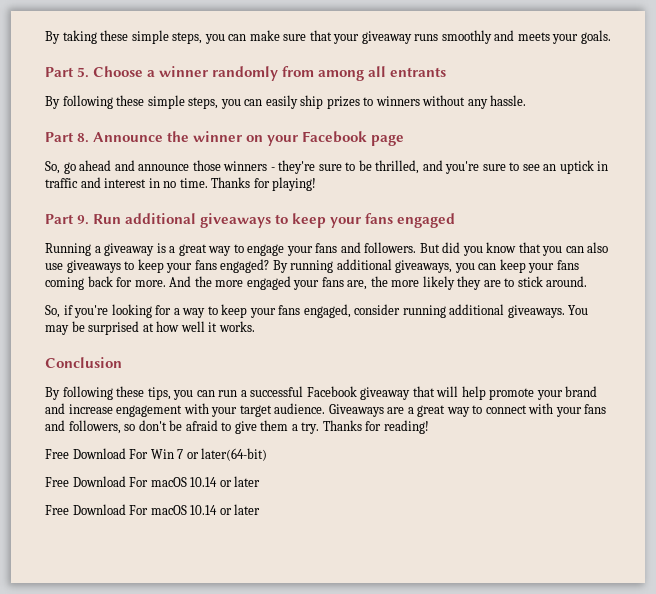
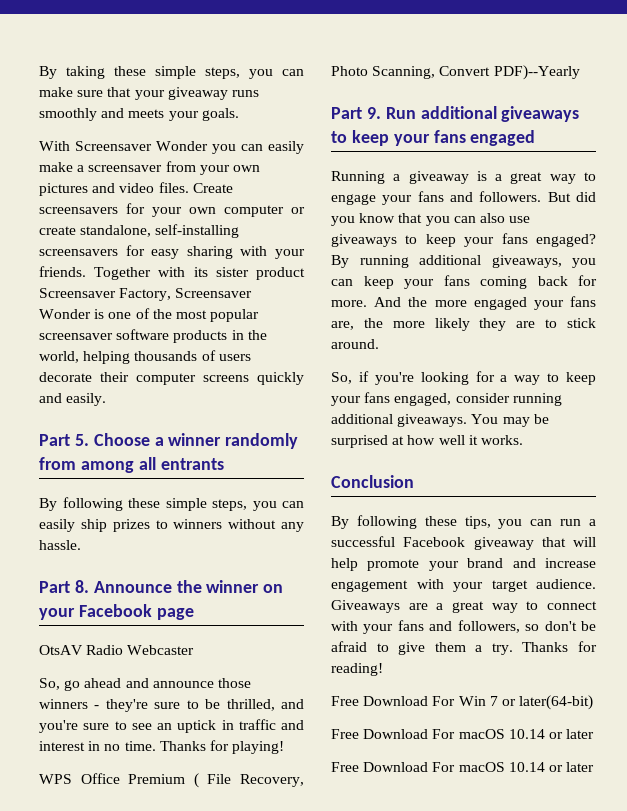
(611, 37) none -> [39,141,304,154] [39,161,260,175] [39,182,233,196] [39,203,305,217] [39,224,240,238] [39,245,305,259] [39,266,305,280] [39,288,253,301] [39,308,260,322] [39,329,267,343] [39,350,251,364] [39,372,304,385] [39,393,107,406] // With Screensaver Wonder you can easily make a screensaver from your own pictures and video files. Create screensavers for your own computer or create standalone, self-installing screensavers for easy sharing with your friends. Together with its sister product Screensaver Factory, Screensaver Wonder is one of the most popular screensaver software products in the world, helping thousands of users decorate their computer screens quickly and easily.
(405, 140) none -> [39,645,195,655] // OtsAV Radio Webcaster
(317, 184) none -> [39,773,304,788] [331,65,580,80] // WPS Office Premium ( File Recovery, Photo Scanning, Convert PDF)--Yearly

